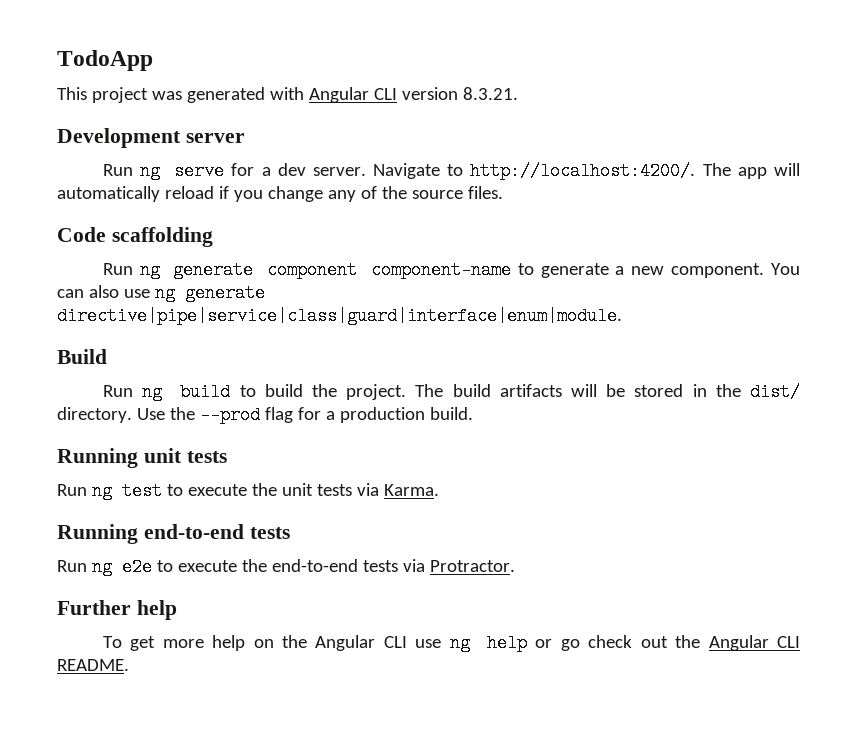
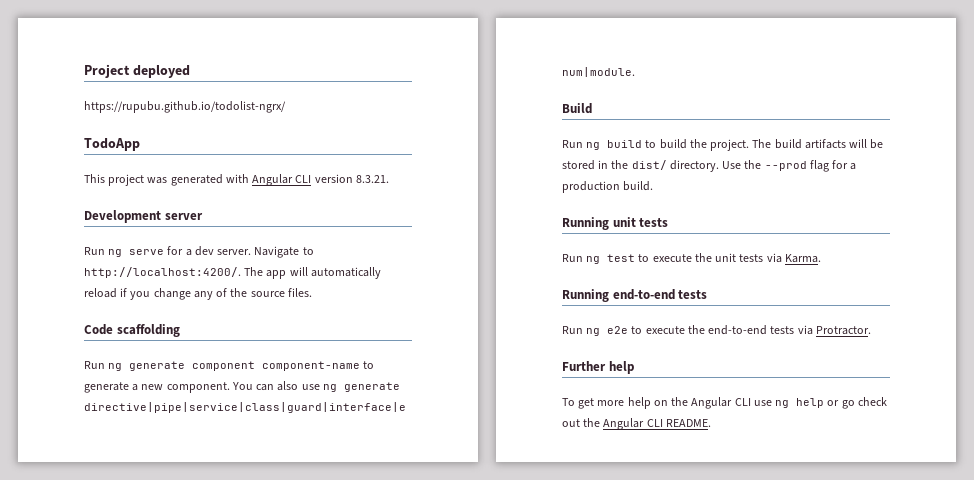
(57, 60) none -> [84,64,190,78] [84,101,286,113] Project deployed // https://rupubu.github.io/todolist-ngrx/ //

